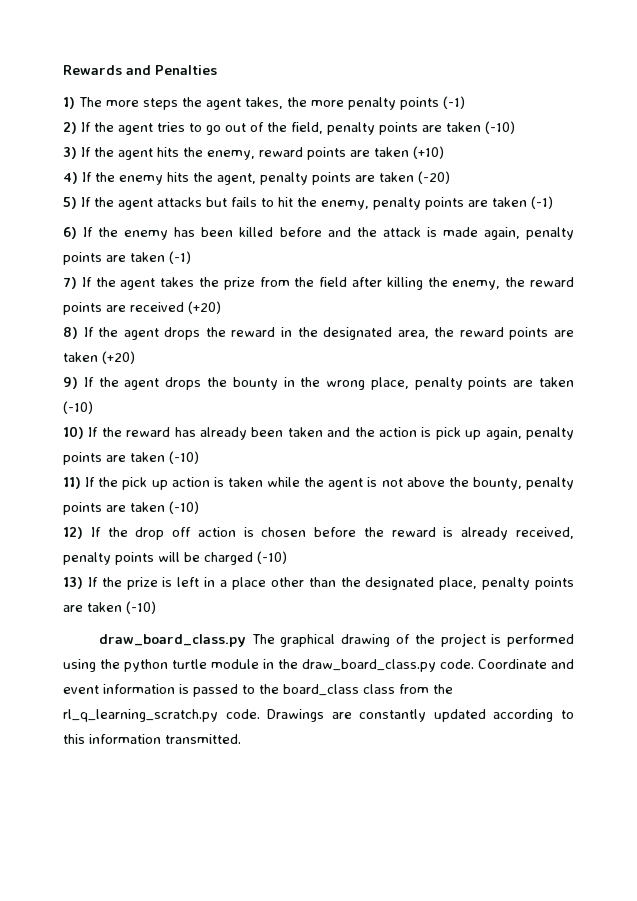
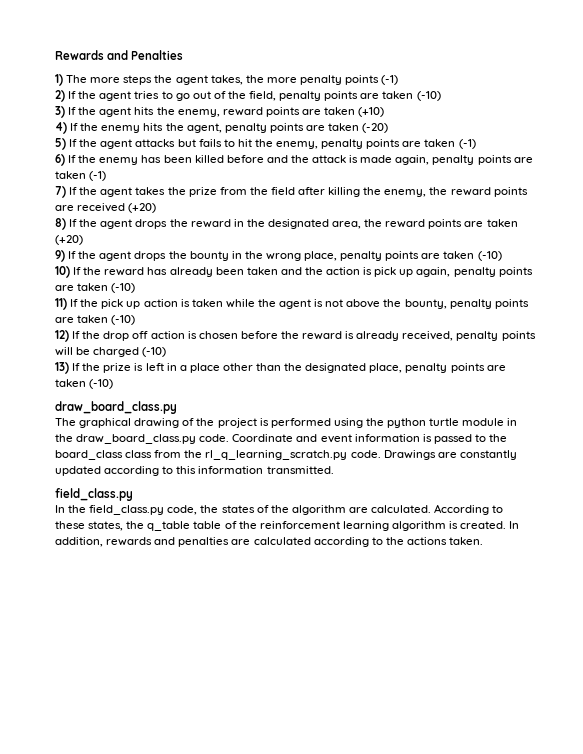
(246, 640) none -> (177, 407) //
(241, 739) none -> [55,488,133,501] [55,504,504,515] [55,521,520,531] [55,537,484,547] // field_class.py // In the field_class.py code, the states of the algorithm are calculated. According to these states, the q_table table of the reinforcement learning algorithm is created. In addition, rewards and penalties are calculated according to the actions taken.

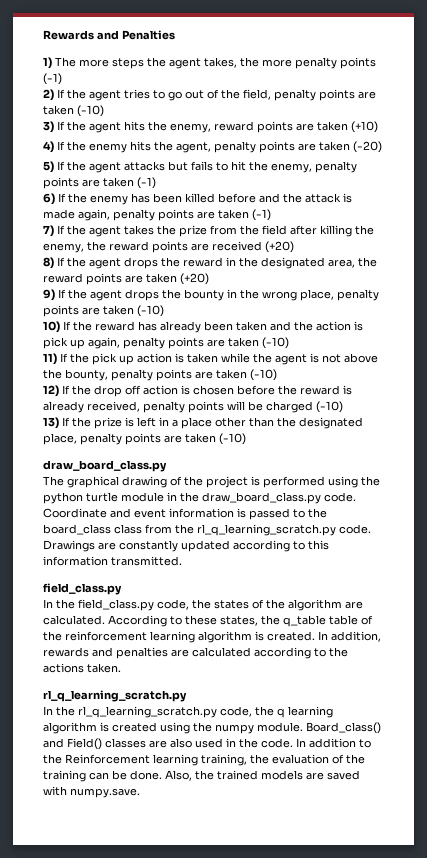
(484, 541) none -> [43,690,187,702] [43,706,333,718] [43,722,381,734] [43,738,371,750] [43,754,365,766] [43,770,360,782] [43,786,140,798] // rl_q_learning_scratch.py // In the rl_q_learning_scratch.py code, the q learning algorithm is created using the numpy module. Board_class() and Field() classes are also used in the code. In addition to the Reinforcement learning training, the evaluation of the training can be done. Also, the trained models are saved with numpy.save.

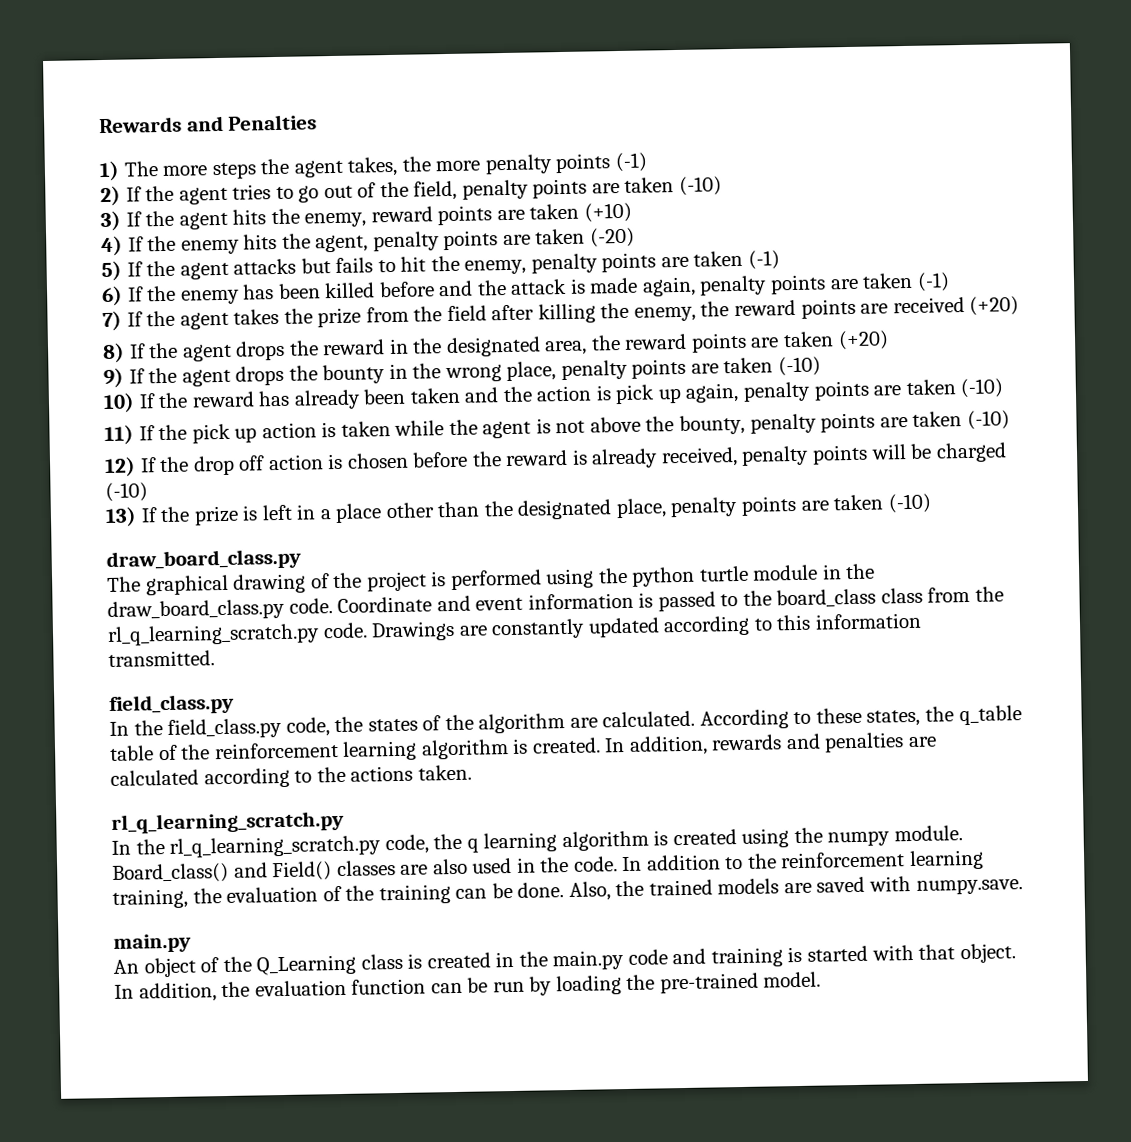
[65,754,150,764] Reinforcement -> [780,851,906,869] reinforcement
(140, 793) none -> [113,933,191,953] [113,943,1016,978] [114,971,822,1003] // main.py // An object of the Q_Learning class is created in the main.py code and training is started with that object. In addition, the evaluation function can be run by loading the pre-trained model.

